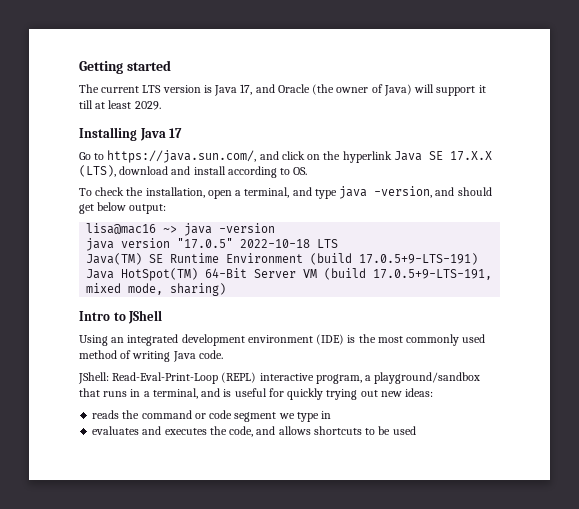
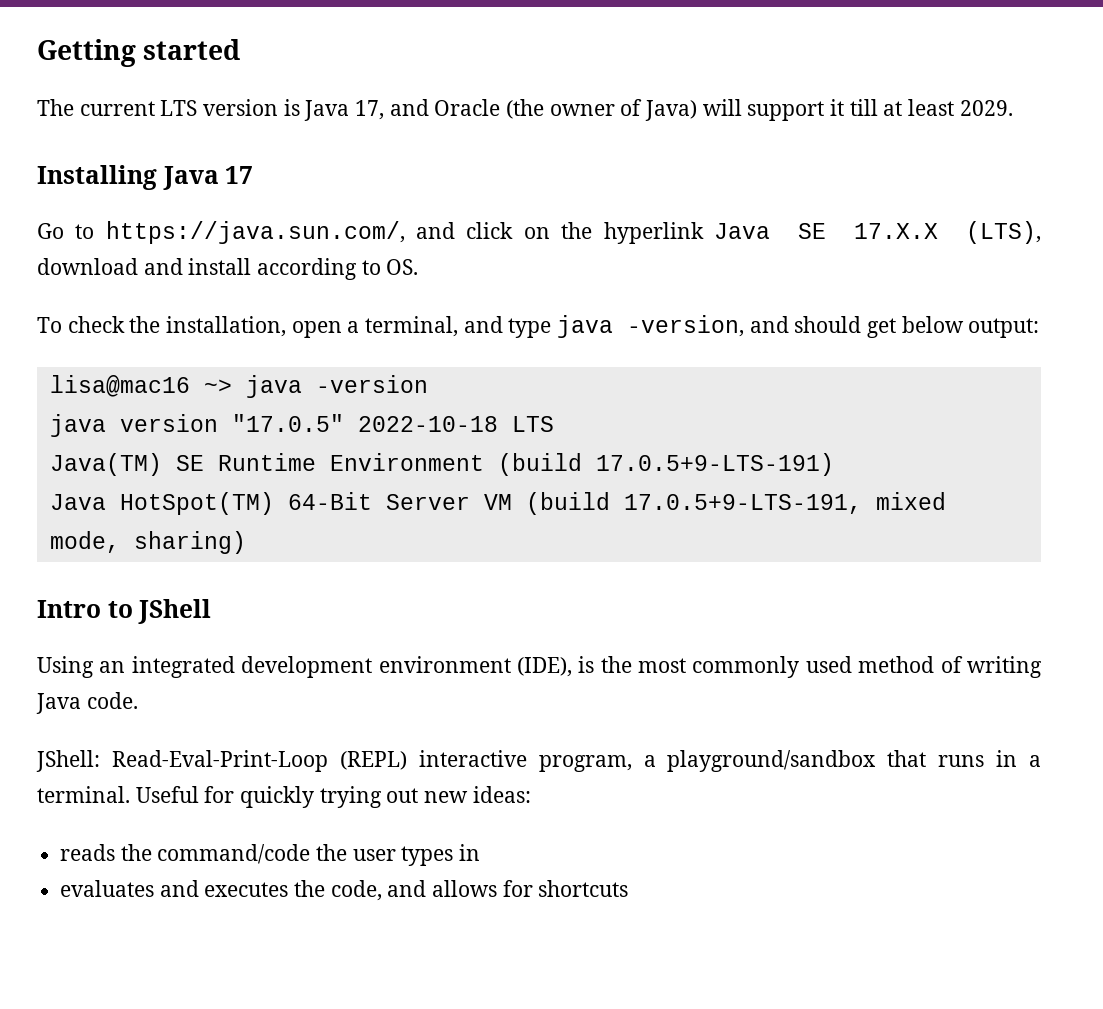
[316,334,345,345] (IDE) -> [516,657,572,677] (IDE),
[152,388,267,399] terminal, and is useful -> [37,786,199,803] terminal. Useful
[141,410,319,422] command or code segment we type -> [157,844,454,866] command/code the user types
[313,426,416,435] shortcuts to be used -> [502,880,629,897] for shortcuts

